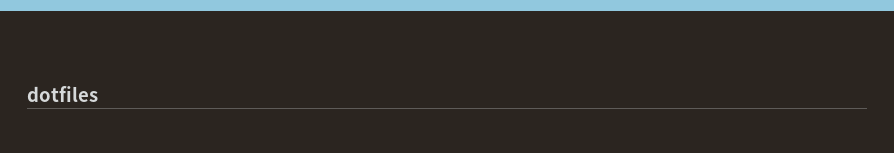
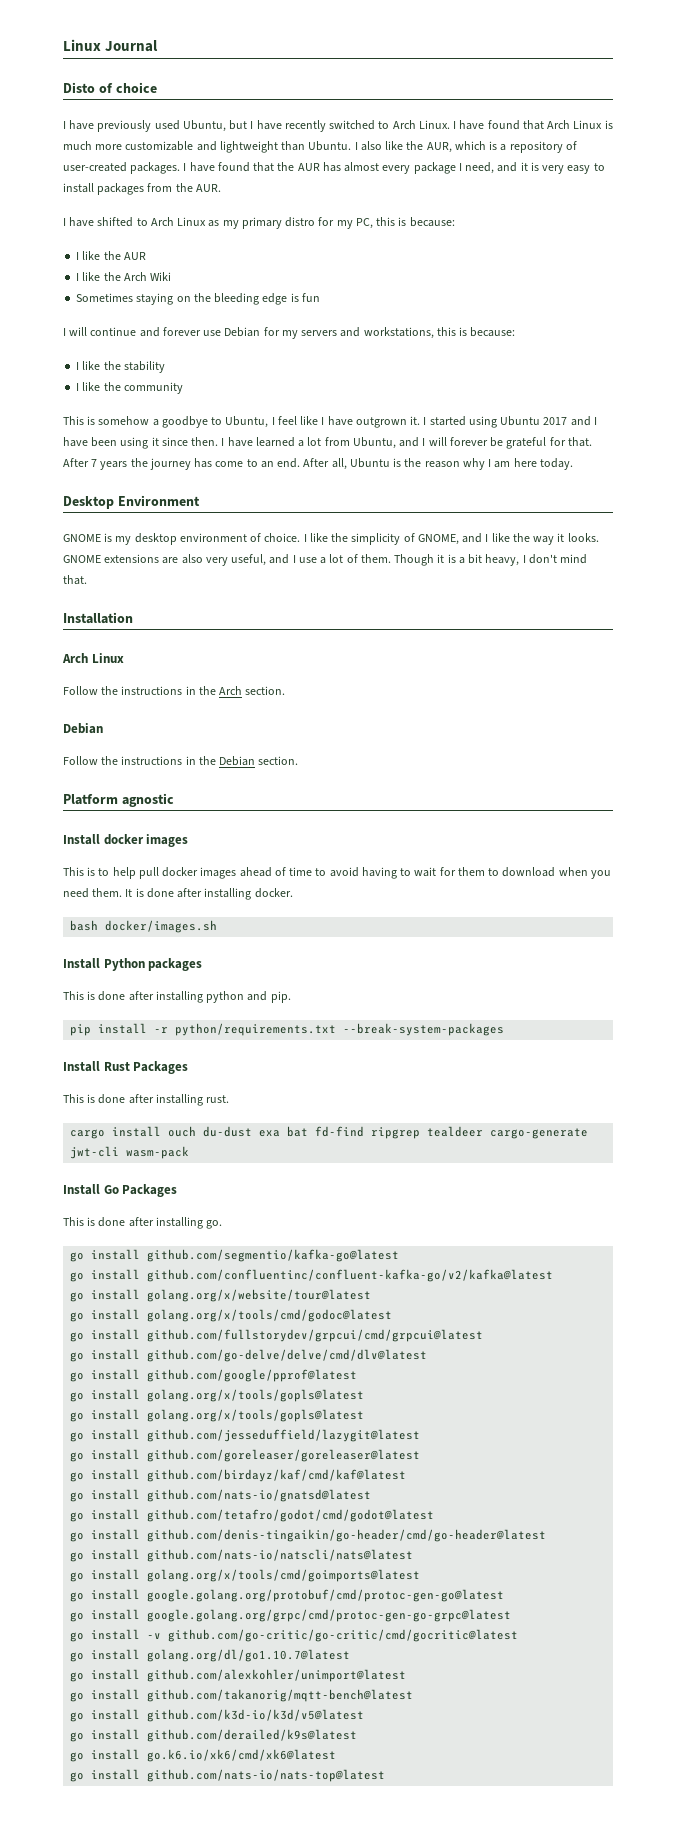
[27,86,98,102] dotfiles -> [63,39,159,52] [63,82,157,93] [63,120,613,132] [63,141,577,153] [63,162,605,174] [63,183,221,195] [63,217,455,229] [76,251,146,260] [76,272,172,281] [76,293,320,305] [63,327,516,339] [76,361,165,373] [76,382,183,394] [63,416,597,428] [63,437,592,449] [63,458,573,470] [63,495,200,509] [63,533,599,545] [63,554,588,566] [63,575,87,585] [63,612,133,624] [62,653,124,663] [63,686,286,695] [63,723,103,734] [63,756,299,766] [63,793,174,807] [63,834,189,847] [63,867,611,879] [63,888,293,900] [70,920,218,933] [63,958,203,971] [63,991,291,1003] [70,1023,505,1036] [63,1061,189,1074] [63,1094,230,1106] [70,1126,589,1139] [70,1146,190,1159] [63,1184,178,1197] [63,1217,223,1229] [70,1249,400,1262] [70,1269,554,1282] [70,1289,372,1302] [70,1309,393,1322] [70,1329,484,1342] [70,1349,428,1362] [70,1369,358,1382] [70,1389,365,1402] [70,1409,365,1422] [70,1429,421,1442] [70,1449,421,1462] [70,1469,407,1482] [70,1489,372,1502] [70,1509,435,1522] [70,1529,547,1542] [70,1549,414,1562] [70,1569,421,1582] [70,1589,505,1602] [70,1609,512,1622] [70,1629,519,1642] [70,1649,351,1662] [70,1669,407,1682] [70,1689,414,1702] [70,1709,365,1722] [70,1729,358,1742] [70,1749,337,1762] [70,1769,386,1782] Linux Journal // Disto of choice // I have previously used Ubuntu, but I have recently switched to Arch Linux. I have found that Arch Linux is much more customizable and lightweight than Ubuntu. I also like the AUR, which is a repository of user-created packages. I have found that the AUR has almost every package I need, and it is very easy to install packages from the AUR. // I have shifted to Arch Linux as my primary distro for my PC, this is because: // I like the AUR // I like the Arch Wiki // Sometimes staying on the bleeding edge is fun // I will continue and forever use Debian for my servers and workstations, this is because: // I like the stability // I like the community // This is somehow a goodbye to Ubuntu, I feel like I have outgrown it. I started using Ubuntu 2017 and I have been using it since then. I have learned a lot from Ubuntu, and I will forever be grateful for that. After 7 years the journey has come to an end. After all, Ubuntu is the reason why I am here today. // Desktop Environment // GNOME is my desktop environment of choice. I like the simplicity of GNOME, and I like the way it looks. GNOME extensions are also very useful, and I use a lot of them. Though it is a bit heavy, I don't mind that. // Installation // Arch Linux // Follow the instructions in the Arch section. // Debian // Follow the instructions in the Debian section. // Platform agnostic // Install docker images // This is to help pull docker images ahead of time to avoid having to wait for them to download when you need them. It is done after installing docker. // bash docker/images.sh // Install Python packages // This is done after installing python and pip. // pip install -r python/requirements.txt --break-system-packages // Install Rust Packages // This is done after installing rust. // cargo install ouch du-dust exa bat fd-find ripgrep tealdeer cargo-generate jwt-cli wasm-pack // Install Go Packages // This is done after installing go. // go install github.com/segmentio/kafka-go@latest // go install github.com/confluentinc/confluent-kafka-go/v2/kafka@latest // go install golang.org/x/website/tour@latest // go install golang.org/x/tools/cmd/godoc@latest // go install github.com/fullstorydev/grpcui/cmd/grpcui@latest // go install github.com/go-delve/delve/cmd/dlv@latest // go install github.com/google/pprof@latest // go install golang.org/x/tools/gopls@latest // go install golang.org/x/tools/gopls@latest // go install github.com/jesseduffield/lazygit@latest // go install github.com/goreleaser/goreleaser@latest // go install github.com/birdayz/kaf/cmd/kaf@latest // go install github.com/nats-io/gnatsd@latest // go install github.com/tetafro/godot/cmd/godot@latest // go install github.com/denis-tingaikin/go-header/cmd/go-header@latest // go install github.com/nats-io/natscli/nats@latest // go install golang.org/x/tools/cmd/goimports@latest // go install google.golang.org/protobuf/cmd/protoc-gen-go@latest // go install google.golang.org/grpc/cmd/protoc-gen-go-grpc@latest // go install -v github.com/go-critic/go-critic/cmd/gocritic@latest // go install golang.org/dl/go1.10.7@latest // go install github.com/alexkohler/unimport@latest // go install github.com/takanorig/mqtt-bench@latest // go install github.com/k3d-io/k3d/v5@latest // go install github.com/derailed/k9s@latest // go install go.k6.io/xk6/cmd/xk6@latest // go install github.com/nats-io/nats-top@latest

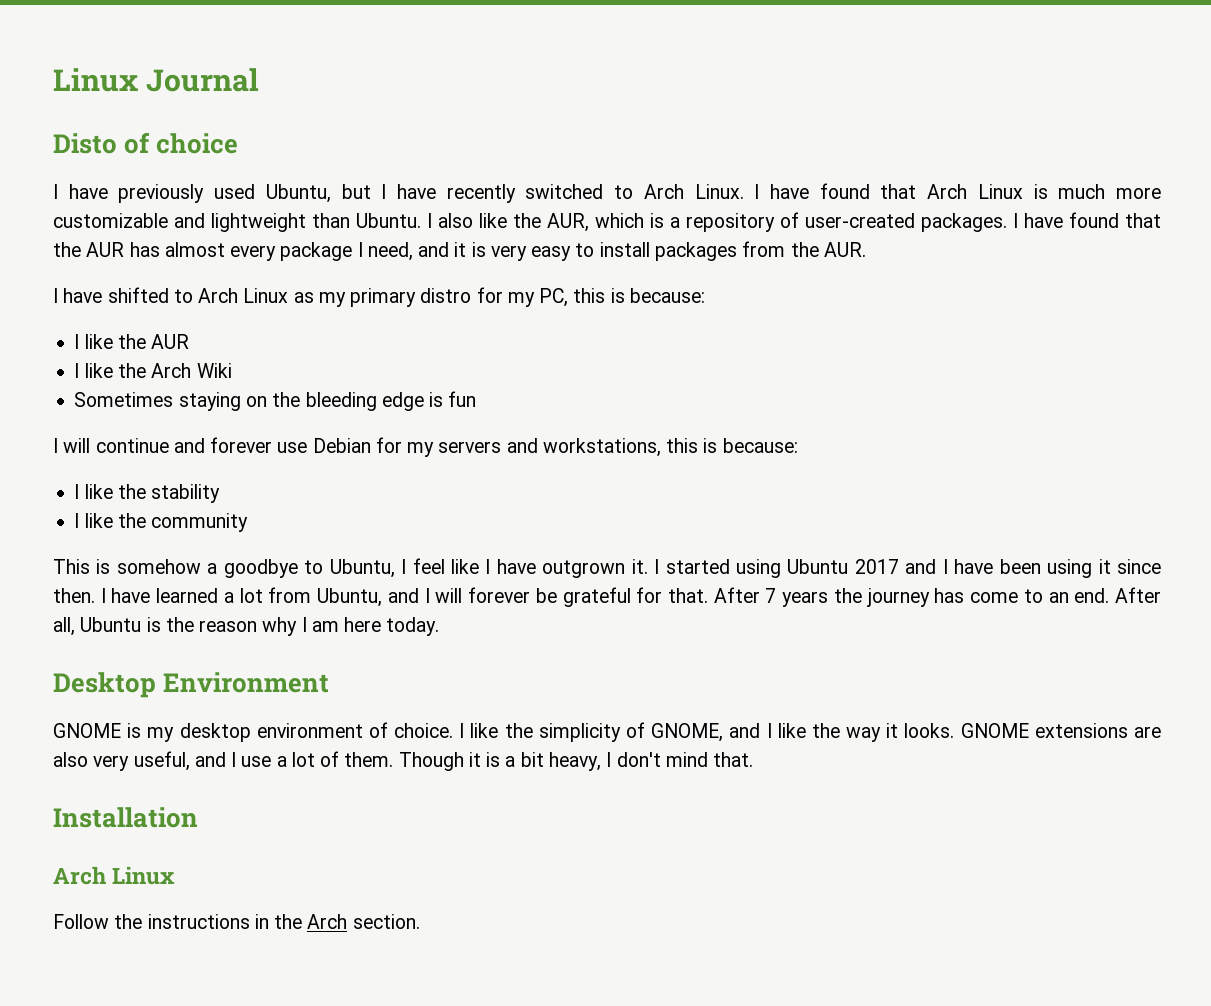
[63,723,103,734] [63,756,299,766] [63,793,174,807] [63,834,189,847] [63,867,611,879] [63,888,293,900] [70,920,218,933] [63,958,203,971] [63,991,291,1003] [70,1023,505,1036] [63,1061,189,1074] [63,1094,230,1106] [70,1126,589,1139] [70,1146,190,1159] [63,1184,178,1197] [63,1217,223,1229] [70,1249,400,1262] [70,1269,554,1282] [70,1289,372,1302] [70,1309,393,1322] [70,1329,484,1342] [70,1349,428,1362] [70,1369,358,1382] [70,1389,365,1402] [70,1409,365,1422] [70,1429,421,1442] [70,1449,421,1462] [70,1469,407,1482] [70,1489,372,1502] [70,1509,435,1522] [70,1529,547,1542] [70,1549,414,1562] [70,1569,421,1582] [70,1589,505,1602] [70,1609,512,1622] [70,1629,519,1642] [70,1649,351,1662] [70,1669,407,1682] [70,1689,414,1702] [70,1709,365,1722] [70,1729,358,1742] [70,1749,337,1762] [70,1769,386,1782] // Debian // Follow the instructions in the Debian section. // Platform agnostic // Install docker images // This is to help pull docker images ahead of time to avoid having to wait for them to download when you need them. It is done after installing docker. // bash docker/images.sh // Install Python packages // This is done after installing python and pip. // pip install -r python/requirements.txt --break-system-packages // Install Rust Packages // This is done after installing rust. // cargo install ouch du-dust exa bat fd-find ripgrep tealdeer cargo-generate jwt-cli wasm-pack // Install Go Packages // This is done after installing go. // go install github.com/segmentio/kafka-go@latest // go install github.com/confluentinc/confluent-kafka-go/v2/kafka@latest // go install golang.org/x/website/tour@latest // go install golang.org/x/tools/cmd/godoc@latest // go install github.com/fullstorydev/grpcui/cmd/grpcui@latest // go install github.com/go-delve/delve/cmd/dlv@latest // go install github.com/google/pprof@latest // go install golang.org/x/tools/gopls@latest // go install golang.org/x/tools/gopls@latest // go install github.com/jesseduffield/lazygit@latest // go install github.com/goreleaser/goreleaser@latest // go install github.com/birdayz/kaf/cmd/kaf@latest // go install github.com/nats-io/gnatsd@latest // go install github.com/tetafro/godot/cmd/godot@latest // go install github.com/denis-tingaikin/go-header/cmd/go-header@latest // go install github.com/nats-io/natscli/nats@latest // go install golang.org/x/tools/cmd/goimports@latest // go install google.golang.org/protobuf/cmd/protoc-gen-go@latest // go install google.golang.org/grpc/cmd/protoc-gen-go-grpc@latest // go install -v github.com/go-critic/go-critic/cmd/gocritic@latest // go install golang.org/dl/go1.10.7@latest // go install github.com/alexkohler/unimport@latest // go install github.com/takanorig/mqtt-bench@latest // go install github.com/k3d-io/k3d/v5@latest // go install github.com/derailed/k9s@latest // go install go.k6.io/xk6/cmd/xk6@latest // go install github.com/nats-io/nats-top@latest -> (420, 921) none

